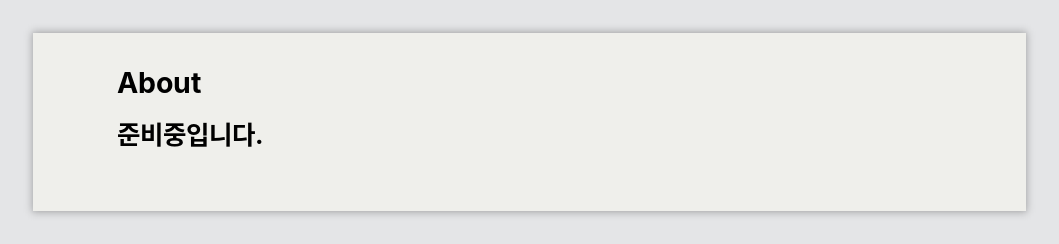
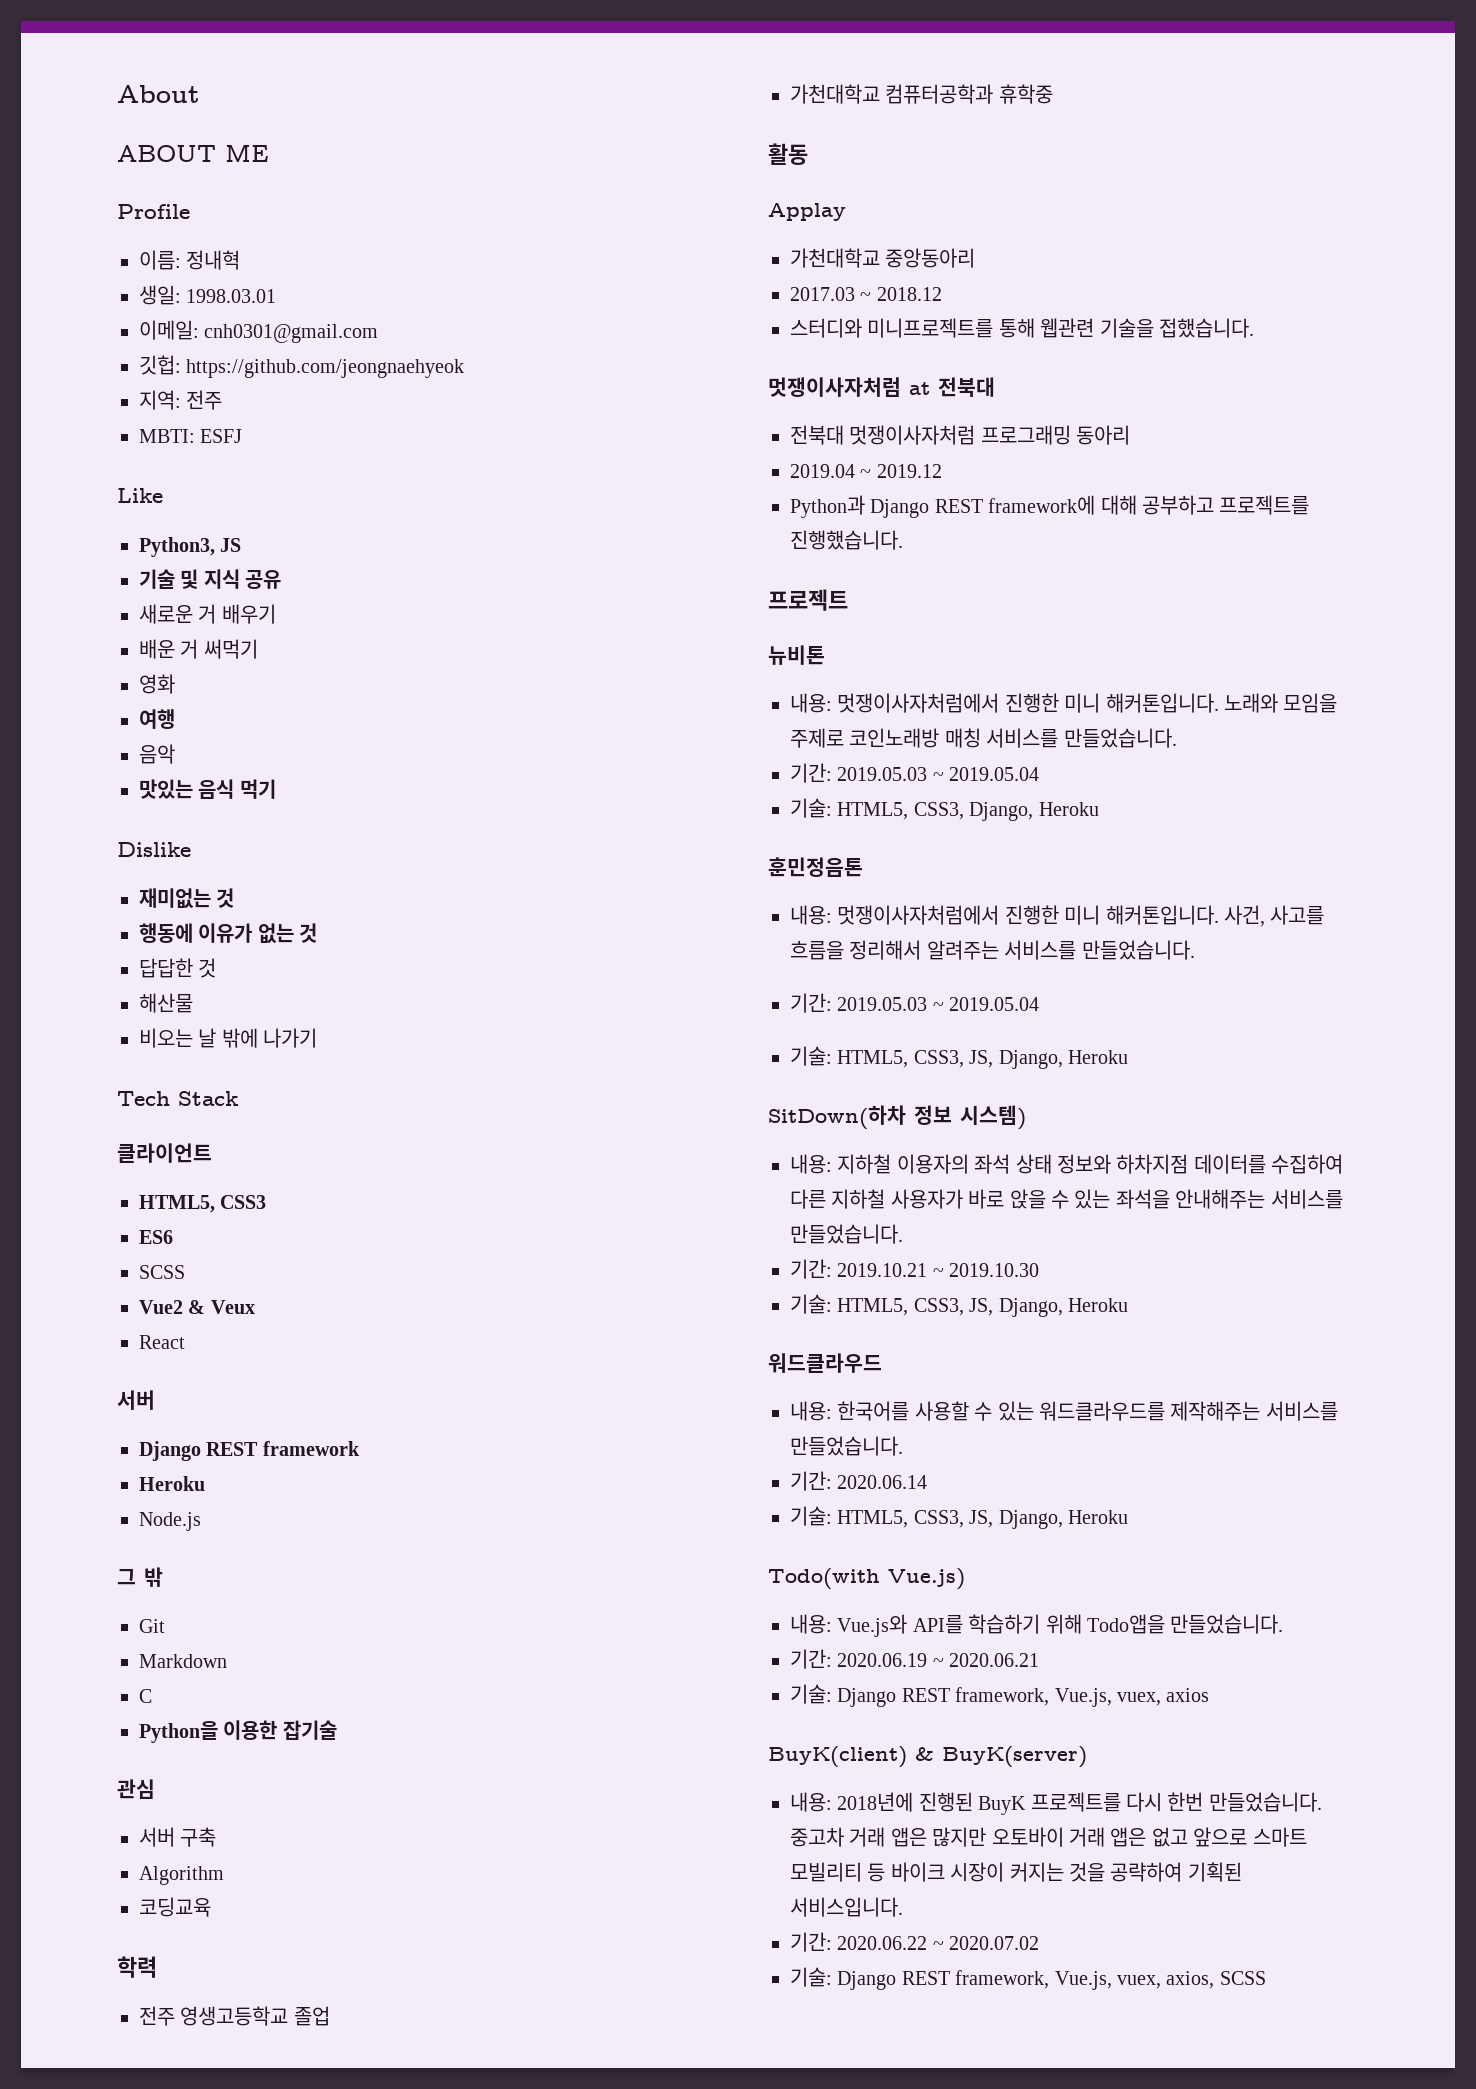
[117,122,264,147] 준비중입니다. -> [117,144,269,162] [117,204,190,219] [139,250,241,270] [139,285,277,305] [139,320,379,343] [139,355,465,378] [139,390,223,410] [139,429,243,443] [117,488,163,503] [139,537,242,557] [139,569,282,589] [139,604,276,624] [139,639,258,659] [139,674,175,694] [139,709,175,729] [139,744,175,764] [139,779,276,799] [117,842,191,857] [139,888,235,909] [139,923,318,944] [139,958,217,978] [139,993,193,1013] [139,1028,318,1048] [117,1091,239,1106] [117,1143,212,1163] [139,1195,267,1213] [139,1230,173,1244] [139,1265,185,1279] [139,1300,255,1314] [139,1335,185,1349] [117,1390,155,1410] [139,1441,360,1461] [139,1476,205,1491] [139,1512,201,1531] [117,1567,163,1587] [139,1619,165,1633] [139,1654,227,1668] [139,1689,152,1703] [139,1720,337,1743] [117,1779,155,1799] [139,1827,217,1847] [139,1866,224,1885] [139,1897,211,1917] [117,1956,157,1978] [139,2006,330,2026] [790,84,1053,104] [768,143,808,165] [768,203,846,221] [790,248,976,268] [790,287,942,301] [790,318,1254,338] [768,377,995,397] [790,425,1131,445] [790,464,942,478] [790,495,1310,518] [790,530,903,550] [768,589,848,611] [768,645,825,665] [790,693,1338,713] [790,728,1177,748] [790,763,1040,783] [790,798,1099,821] [768,857,863,877] [790,905,1325,927] [790,940,1195,960] [790,993,1040,1013] [790,1046,1128,1069] [768,1105,1026,1130] [790,1154,1344,1174] [790,1189,1343,1209] [790,1224,903,1244] [790,1259,1040,1279] [790,1294,1128,1317] [768,1353,882,1373] [790,1401,1338,1421] [790,1436,903,1456] [790,1471,928,1491] [790,1506,1128,1529] [768,1568,965,1590] [790,1614,1284,1637] [790,1649,1040,1669] [790,1684,1210,1707] [768,1746,1087,1768] [790,1792,1322,1815] [790,1827,1307,1847] [790,1862,1242,1882] [790,1897,903,1917] [790,1932,1040,1952] [790,1967,1266,1990] ABOUT ME // Profile // 이름: 정내혁 // 생일: 1998.03.01 // 이메일: cnh0301@gmail.com // 깃헙: https://github.com/jeongnaehyeok // 지역: 전주 // MBTI: ESFJ // Like // Python3, JS // 기술 및 지식 공유 // 새로운 거 배우기 // 배운 거 써먹기 // 영화 // 여행 // 음악 // 맛있는 음식 먹기 // Dislike // 재미없는 것 // 행동에 이유가 없는 것 // 답답한 것 // 해산물 // 비오는 날 밖에 나가기 // Tech Stack // 클라이언트 // HTML5, CSS3 // ES6 // SCSS // Vue2 & Veux // React // 서버 // Django REST framework // Heroku // Node.js // 그 밖 // Git // Markdown // C // Python을 이용한 잡기술 // 관심 // 서버 구축 // Algorithm // 코딩교육 // 학력 // 전주 영생고등학교 졸업 // 가천대학교 컴퓨터공학과 휴학중 // 활동 // Applay // 가천대학교 중앙동아리 // 2017.03 ~ 2018.12 // 스터디와 미니프로젝트를 통해 웹관련 기술을 접했습니다. // 멋쟁이사자처럼 at 전북대 // 전북대 멋쟁이사자처럼 프로그래밍 동아리 // 2019.04 ~ 2019.12 // Python과 Django REST framework에 대해 공부하고 프로젝트를 진행했습니다. // 프로젝트 // 뉴비톤 // 내용: 멋쟁이사자처럼에서 진행한 미니 해커톤입니다. 노래와 모임을 주제로 코인노래방 매칭 서비스를 만들었습니다. // 기간: 2019.05.03 ~ 2019.05.04 // 기술: HTML5, CSS3, Django, Heroku // 훈민정음톤 // 내용: 멋쟁이사자처럼에서 진행한 미니 해커톤입니다. 사건, 사고를 흐름을 정리해서 알려주는 서비스를 만들었습니다. // 기간: 2019.05.03 ~ 2019.05.04 // 기술: HTML5, CSS3, JS, Django, Heroku // SitDown(하차 정보 시스템) // 내용: 지하철 이용자의 좌석 상태 정보와 하차지점 데이터를 수집하여 다른 지하철 사용자가 바로 앉을 수 있는 좌석을 안내해주는 서비스를 만들었습니다. // 기간: 2019.10.21 ~ 2019.10.30 // 기술: HTML5, CSS3, JS, Django, Heroku // 워드클라우드 // 내용: 한국어를 사용할 수 있는 워드클라우드를 제작해주는 서비스를 만들었습니다. // 기간: 2020.06.14 // 기술: HTML5, CSS3, JS, Django, Heroku // Todo(with Vue.js) // 내용: Vue.js와 API를 학습하기 위해 Todo앱을 만들었습니다. // 기간: 2020.06.19 ~ 2020.06.21 // 기술: Django REST framework, Vue.js, vuex, axios // BuyK(client) & BuyK(server) // 내용: 2018년에 진행된 BuyK 프로젝트를 다시 한번 만들었습니다. 중고차 거래 앱은 많지만 오토바이 거래 앱은 없고 앞으로 스마트 모빌리티 등 바이크 시장이 커지는 것을 공략하여 기획된 서비스입니다. // 기간: 2020.06.22 ~ 2020.07.02 // 기술: Django REST framework, Vue.js, vuex, axios, SCSS

